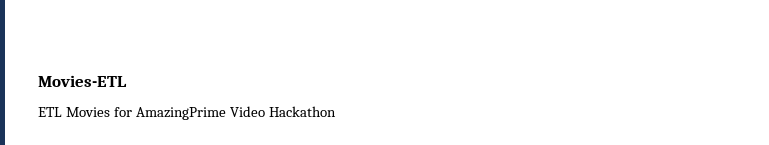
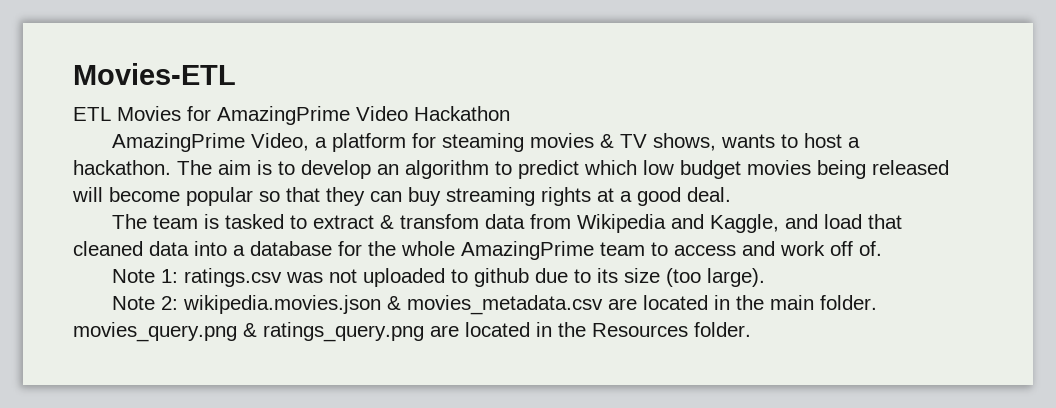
(336, 111) none -> [111,133,860,152] [73,160,949,179] [72,187,731,206] [111,214,902,233] [73,241,882,260] [111,268,765,287] [111,295,877,315] [73,322,751,342] // AmazingPrime Video, a platform for steaming movies & TV shows, wants to host a hackathon. The aim is to develop an algorithm to predict which low budget movies being released will become popular so that they can buy streaming rights at a good deal. // The team is tasked to extract & transfom data from Wikipedia and Kaggle, and load that cleaned data into a database for the whole AmazingPrime team to access and work off of. // Note 1: ratings.csv was not uploaded to github due to its size (too large). // Note 2: wikipedia.movies.json & movies_metadata.csv are located in the main folder. movies_query.png & ratings_query.png are located in the Resources folder.

